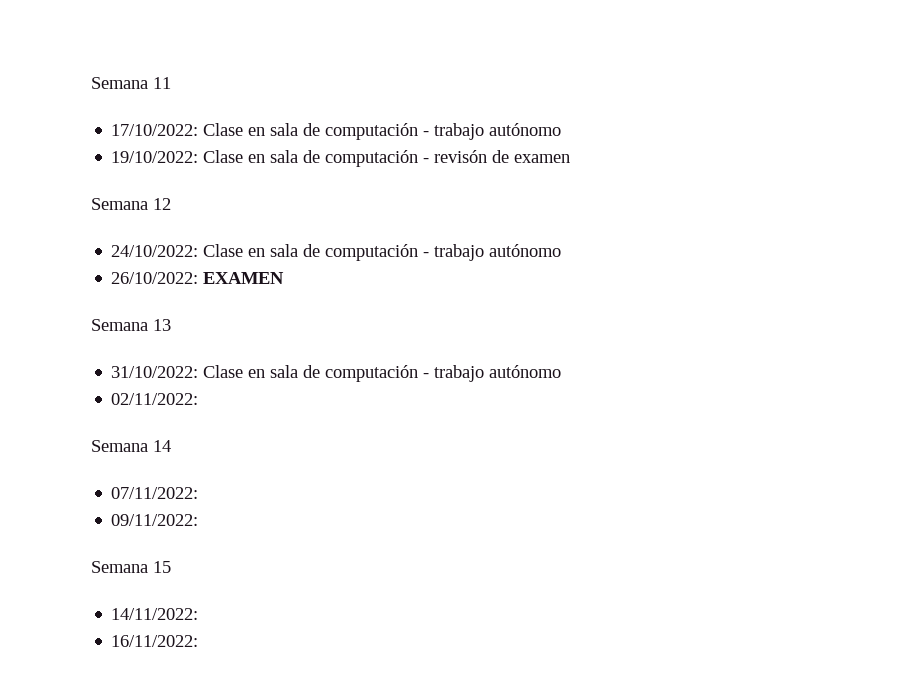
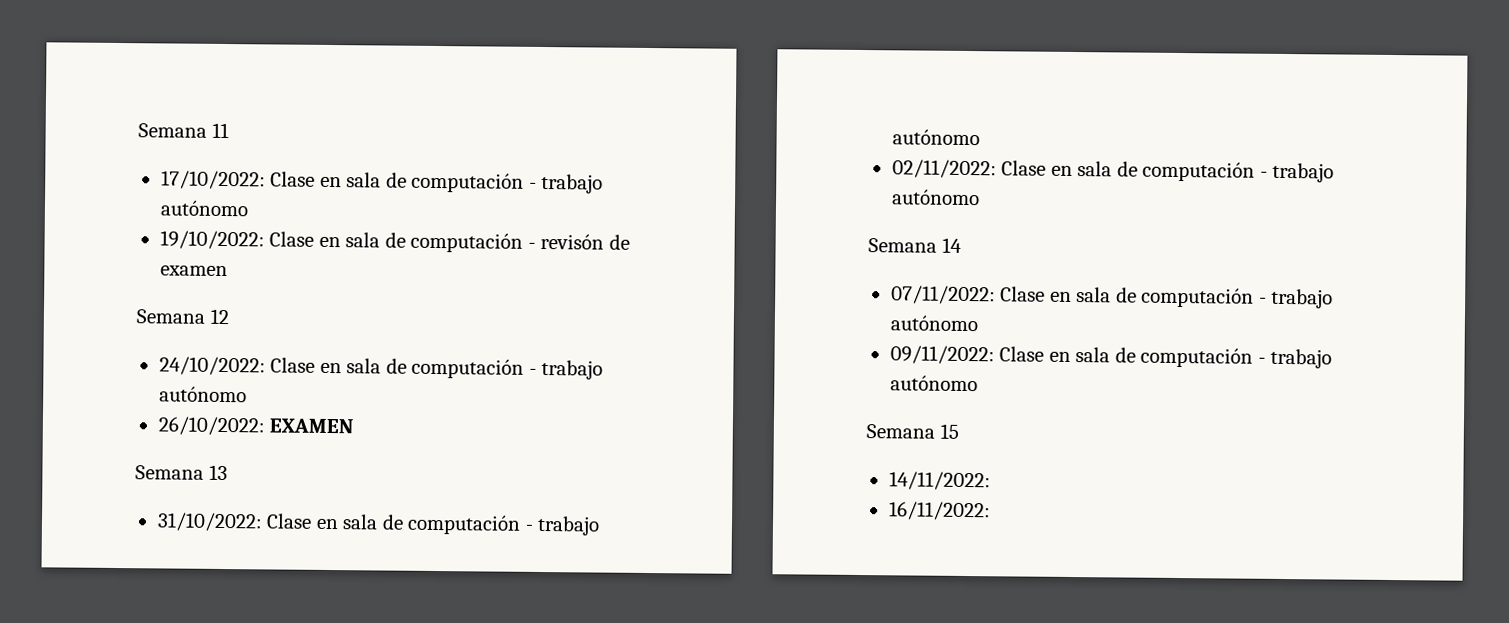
[91,440,171,452] [111,487,199,499] [111,514,199,526] // Semana 14 // 07/11/2022: // 09/11/2022: -> [1001,160,1335,183] [891,189,980,206] [868,237,962,253] [890,285,1334,309] [889,315,978,332] [889,345,1333,369] [889,375,978,392] Clase en sala de computación - trabajo autónomo // Semana 14 // 07/11/2022: Clase en sala de computación - trabajo autónomo // 09/11/2022: Clase en sala de computación - trabajo autónomo

